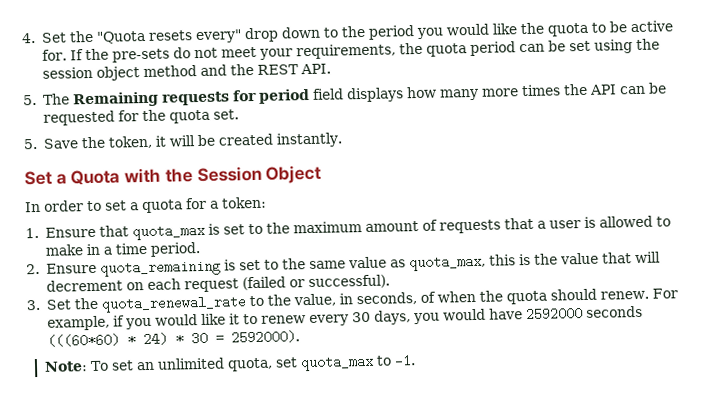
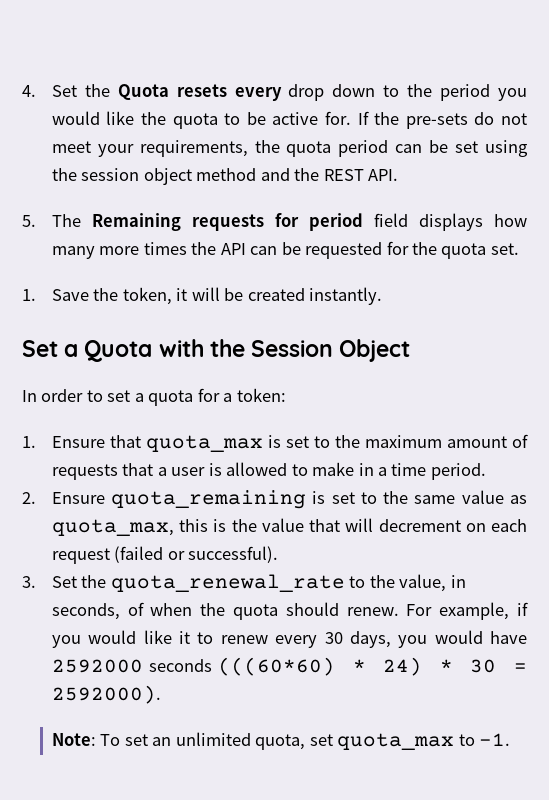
[95,29,242,44] "Quota resets every" -> [117,84,282,101] Quota resets every
[23,138,38,150] 5. -> [22,289,36,301] 1.

